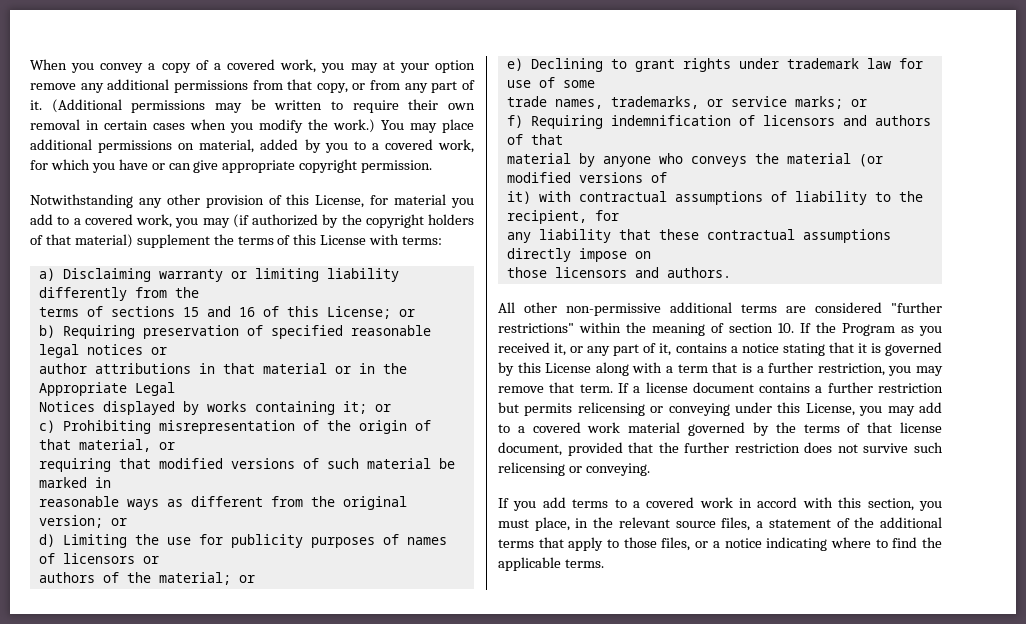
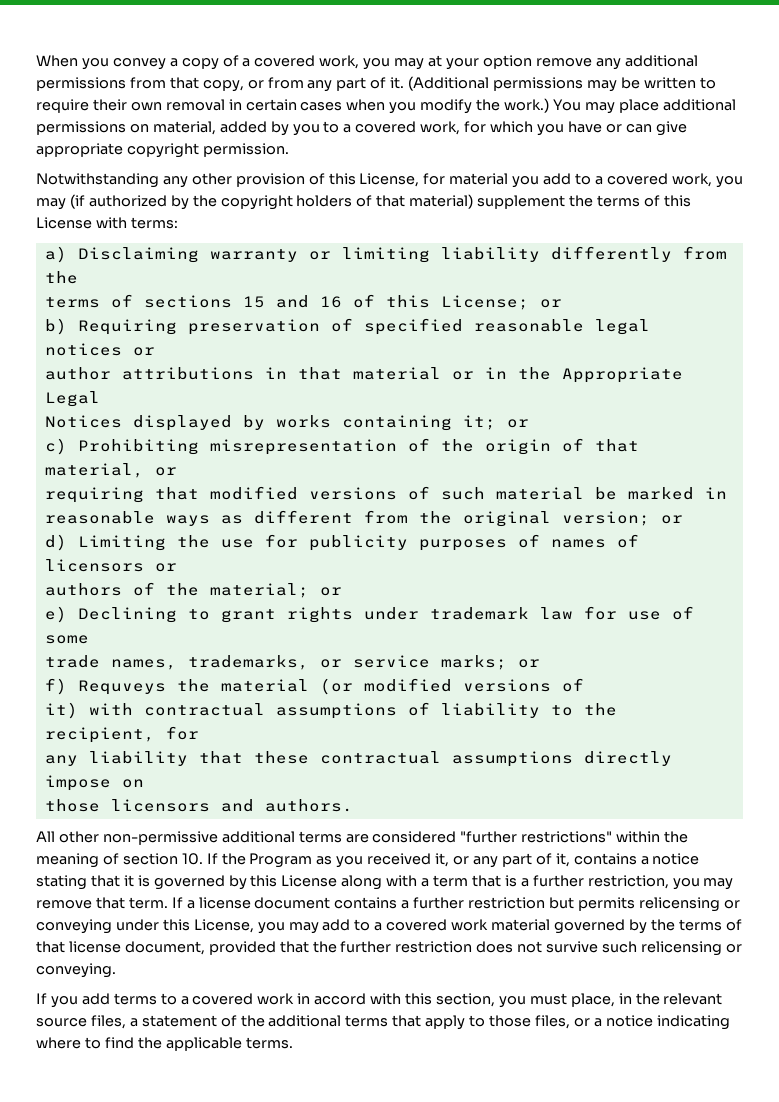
[530,115,931,129] [506,134,563,145] [506,153,747,167] Requiring indemnification of licensors and authors of that // material by anyone who conveys -> [77,680,166,695] Requveys

